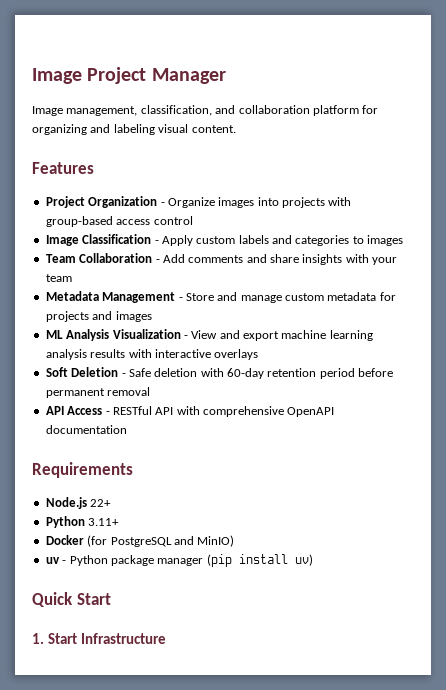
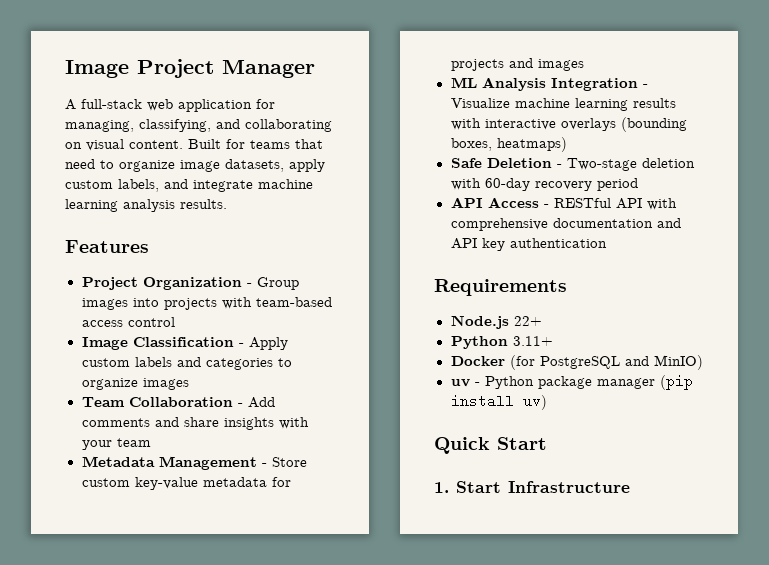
[32,105,379,116] [32,124,236,135] Image management, classification, and collaboration platform for organizing and labeling visual content. -> [65,99,275,112] [65,119,332,132] [65,139,323,151] [65,159,325,172] [65,179,313,192] [65,199,227,212] A full-stack web application for managing, classifying, and collaborating on visual content. Built for teams that need to organize image datasets, apply custom labels, and integrate machine learning analysis results.
[167,197,215,208] Organize -> [256,277,299,290] Group
[45,216,113,227] group-based -> [255,297,332,307] team-based
(364, 240) none -> [81,378,138,390] organize
[217,292,324,303] and manage custom -> [81,477,198,490] custom key-value
[112,329,373,341] [45,349,87,360] Visualization - View and export machine learning analysis -> [550,78,648,91] [450,98,628,111] Integration - Visualize machine learning
[45,367,68,377] // Soft -> [620,117,687,132] [450,137,567,152] [450,158,482,168] (bounding boxes, heatmaps) // Safe
[128,368,151,377] Safe -> [566,158,637,171] Two-stage
[267,368,317,377] retention -> [534,181,592,191] recovery
[358,368,394,377] [45,387,151,398] before permanent removal -> (638, 184) none
[287,407,335,417] OpenAPI -> (548, 224) none
(127, 429) none -> [656,218,681,228] [450,238,607,251] and API key authentication

